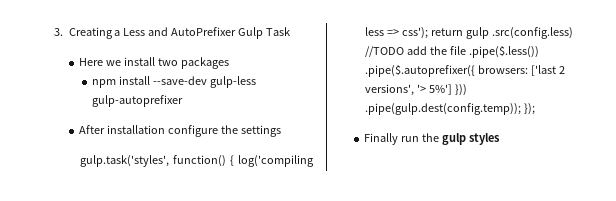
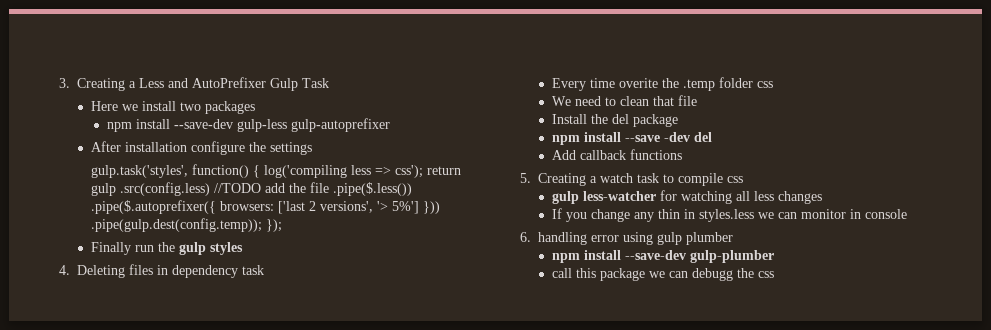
(501, 139) none -> [59,264,264,278] [551,77,773,91] [551,95,697,106] [551,114,678,127] [551,132,712,145] [551,149,682,160] [520,173,743,186] [551,190,822,204] [551,208,907,222] [520,232,733,245] [551,250,774,263] [551,268,774,281] // 4. Deleting files in dependency task // Every time overite the .temp folder css // We need to clean that file // Install the del package // npm install --save -dev del // Add callback functions // 5. Creating a watch task to compile css // gulp less-watcher for watching all less changes // If you change any thin in styles.less we can monitor in console // 6. handling error using gulp plumber // npm install --save-dev gulp-plumber // call this package we can debugg the css

